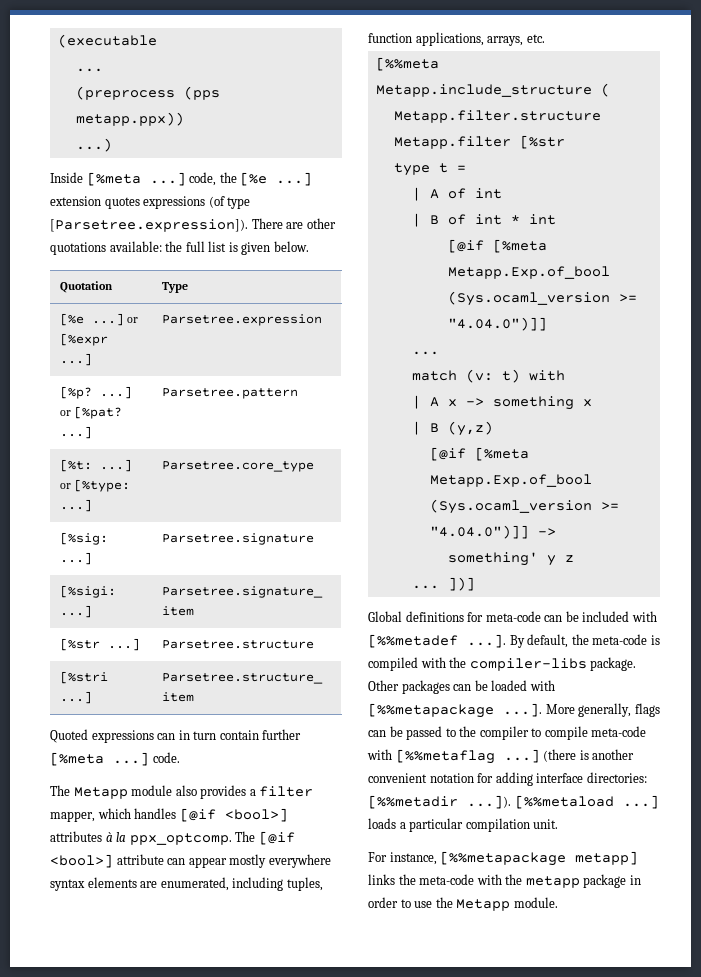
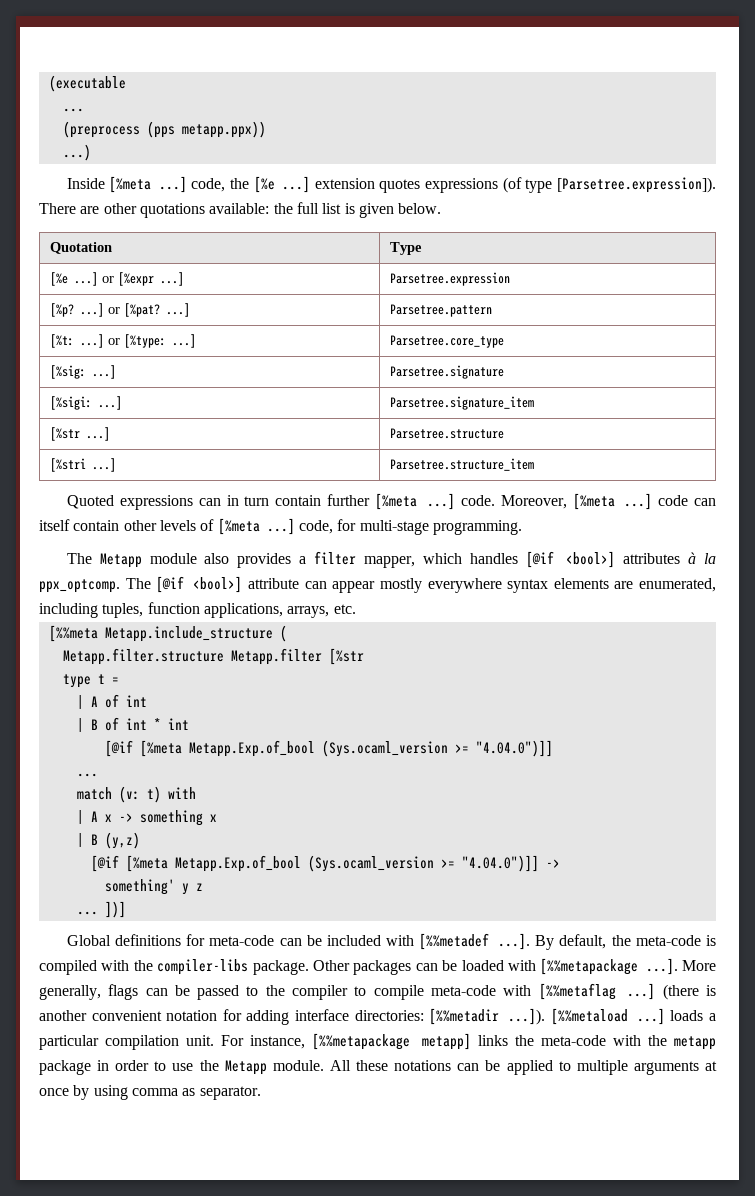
(180, 757) none -> [500,493,716,510] [39,518,522,535] Moreover, [%meta ...] code can itself contain other levels of [%meta ...] code, for multi-stage programming.
(559, 824) // -> (215, 1040) none
(558, 902) none -> [329,1060,718,1075] [39,1085,261,1100] All these notations can be applied to multiple arguments at once by using comma as separator.

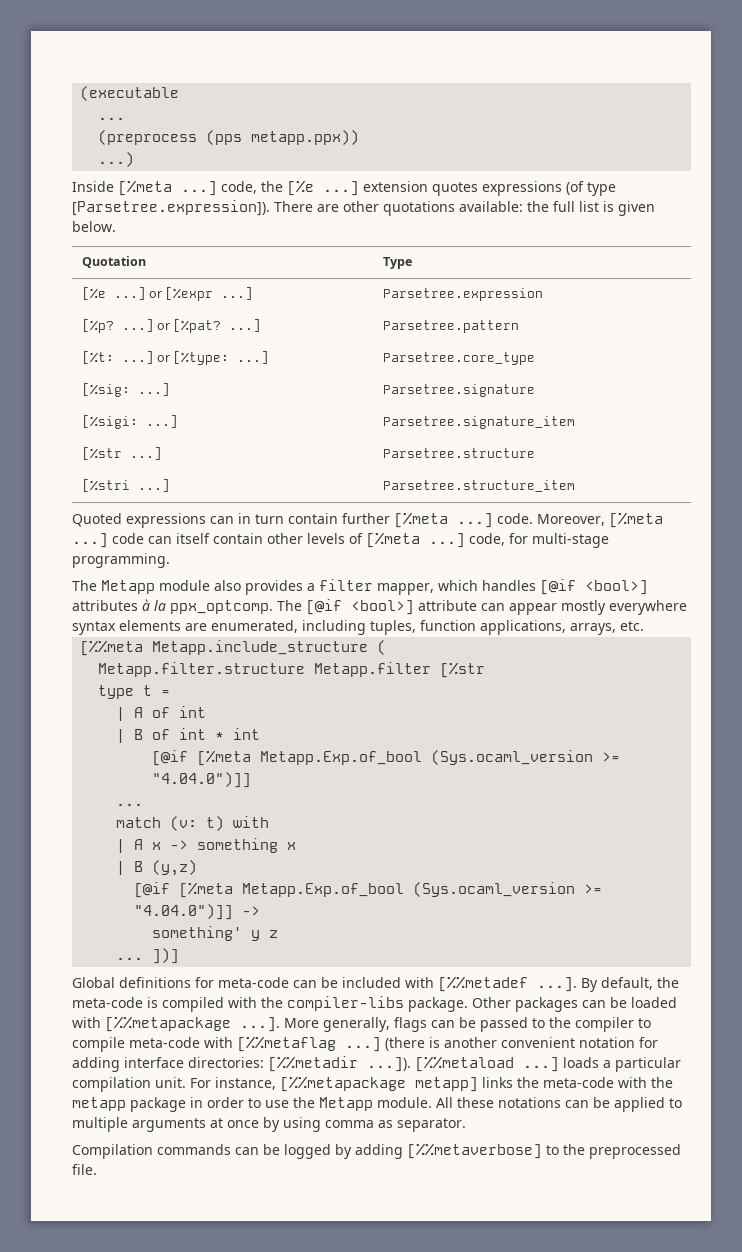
(261, 1093) none -> [72,1143,681,1159] [72,1164,97,1175] // Compilation commands can be logged by adding [%%metaverbose] to the preprocessed file.

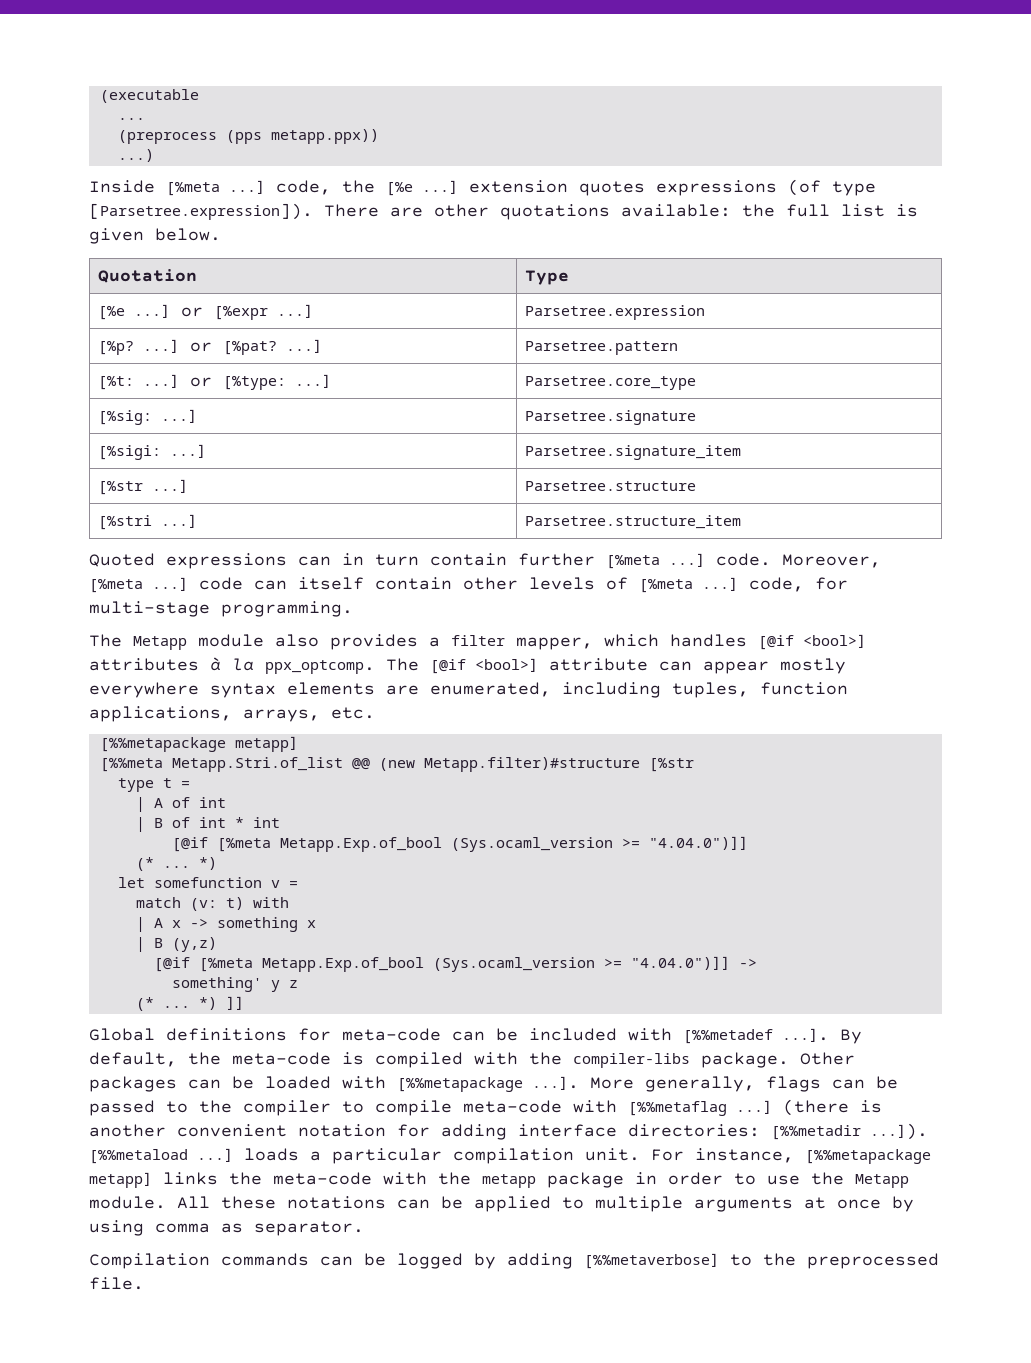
(644, 626) none -> [99,736,298,752] // [%%metapackage metapp]
[152,640,387,655] [98,662,432,677] Metapp.include_structure ( // Metapp.filter.structure Metapp.filter -> [171,757,640,772] Metapp.Stri.of_list @@ (new Metapp.filter)#structure
[116,803,144,806] ... -> [135,857,217,871] [117,877,298,888] (* ... *) // let somefunction v =
[116,948,180,964] ... ])] -> [135,996,244,1011] (* ... *) ]]

